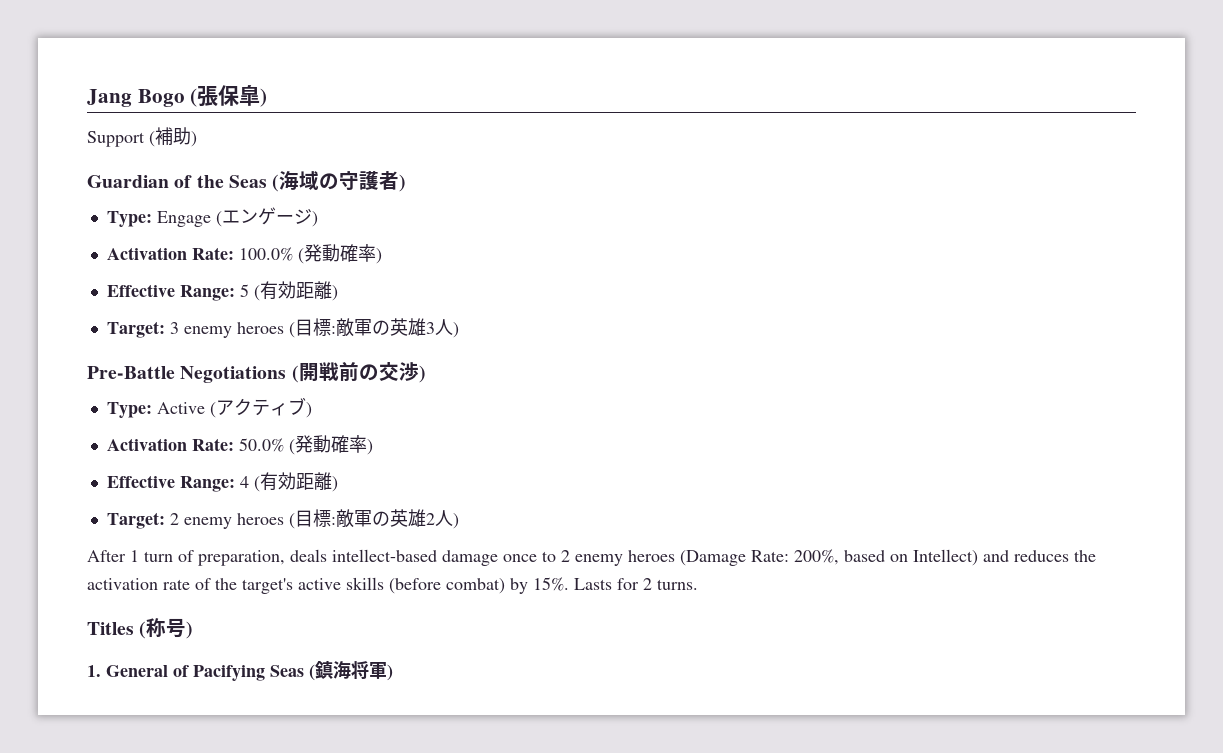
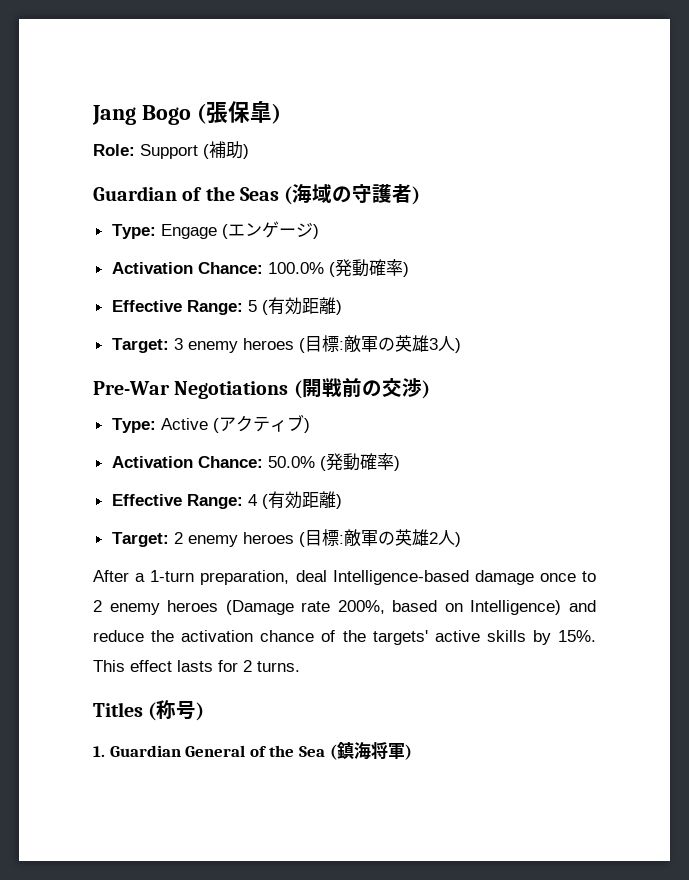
(268, 97) none -> [93,144,135,156] Role:
[191,247,234,260] Rate: -> [197,262,263,274] Chance:
[87,366,175,379] Pre-Battle -> [93,381,170,395] Pre-War
[191,438,234,451] Rate: -> [197,456,263,468] Chance:
[130,549,437,566] 1 turn of preparation, deals intellect-based -> [135,570,469,585] a 1-turn preparation, deal Intelligence-based
[751,550,789,562] Rate: -> [301,601,331,612] rate
[913,549,1069,566] Intellect) and reduces -> [470,600,596,615] [93,630,144,642] Intelligence) and reduce
[163,578,293,594] rate of the target's -> [260,630,428,645] chance of the targets'
[389,577,612,594] (before combat) by 15%. Lasts -> [532,630,597,645] [93,660,213,672] by 15%. This effect lasts
(101, 671) none -> [109,745,181,757] Guardian
[193,665,304,681] Pacifying Seas -> [269,745,325,757] the Sea

